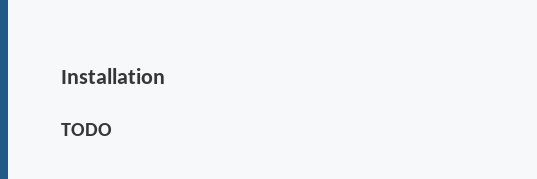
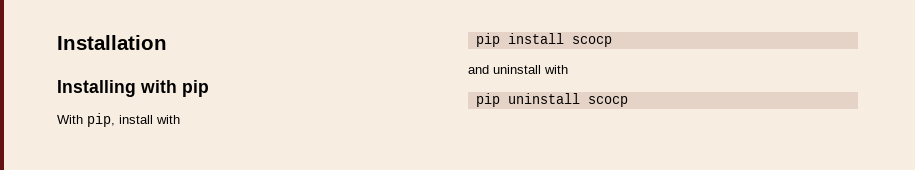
[61,123,112,136] TODO -> [57,80,209,97] [57,113,180,127] [475,33,612,47] [468,65,568,74] [475,93,628,107] Installing with pip // With pip, install with // pip install scocp // and uninstall with // pip uninstall scocp

